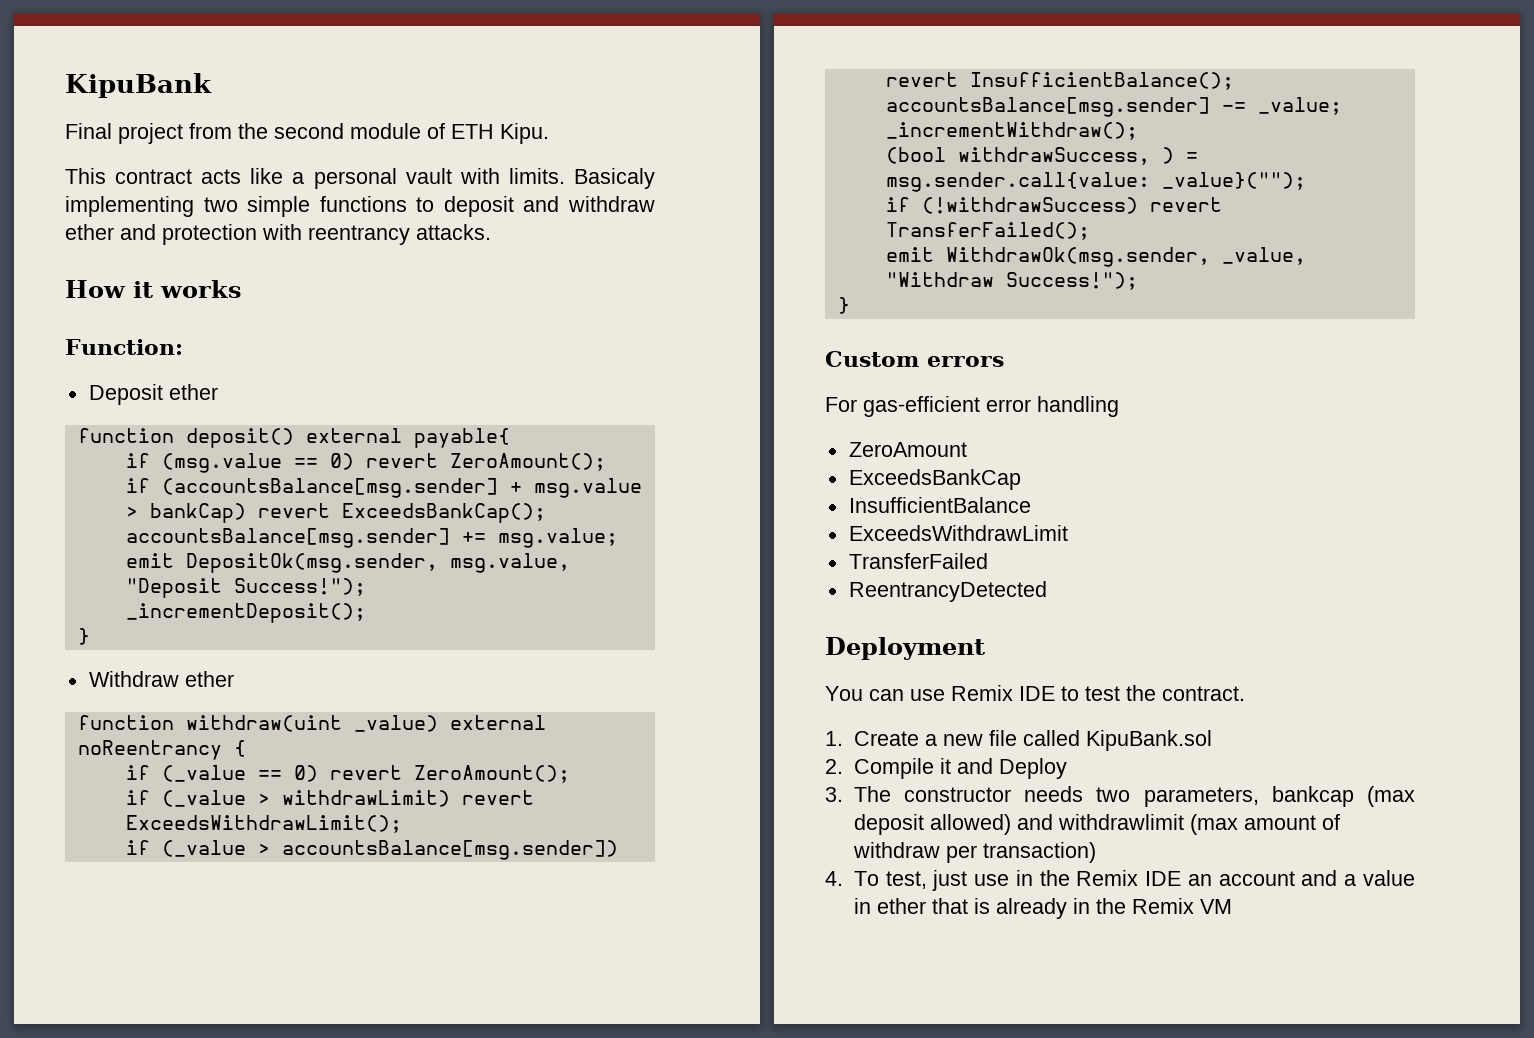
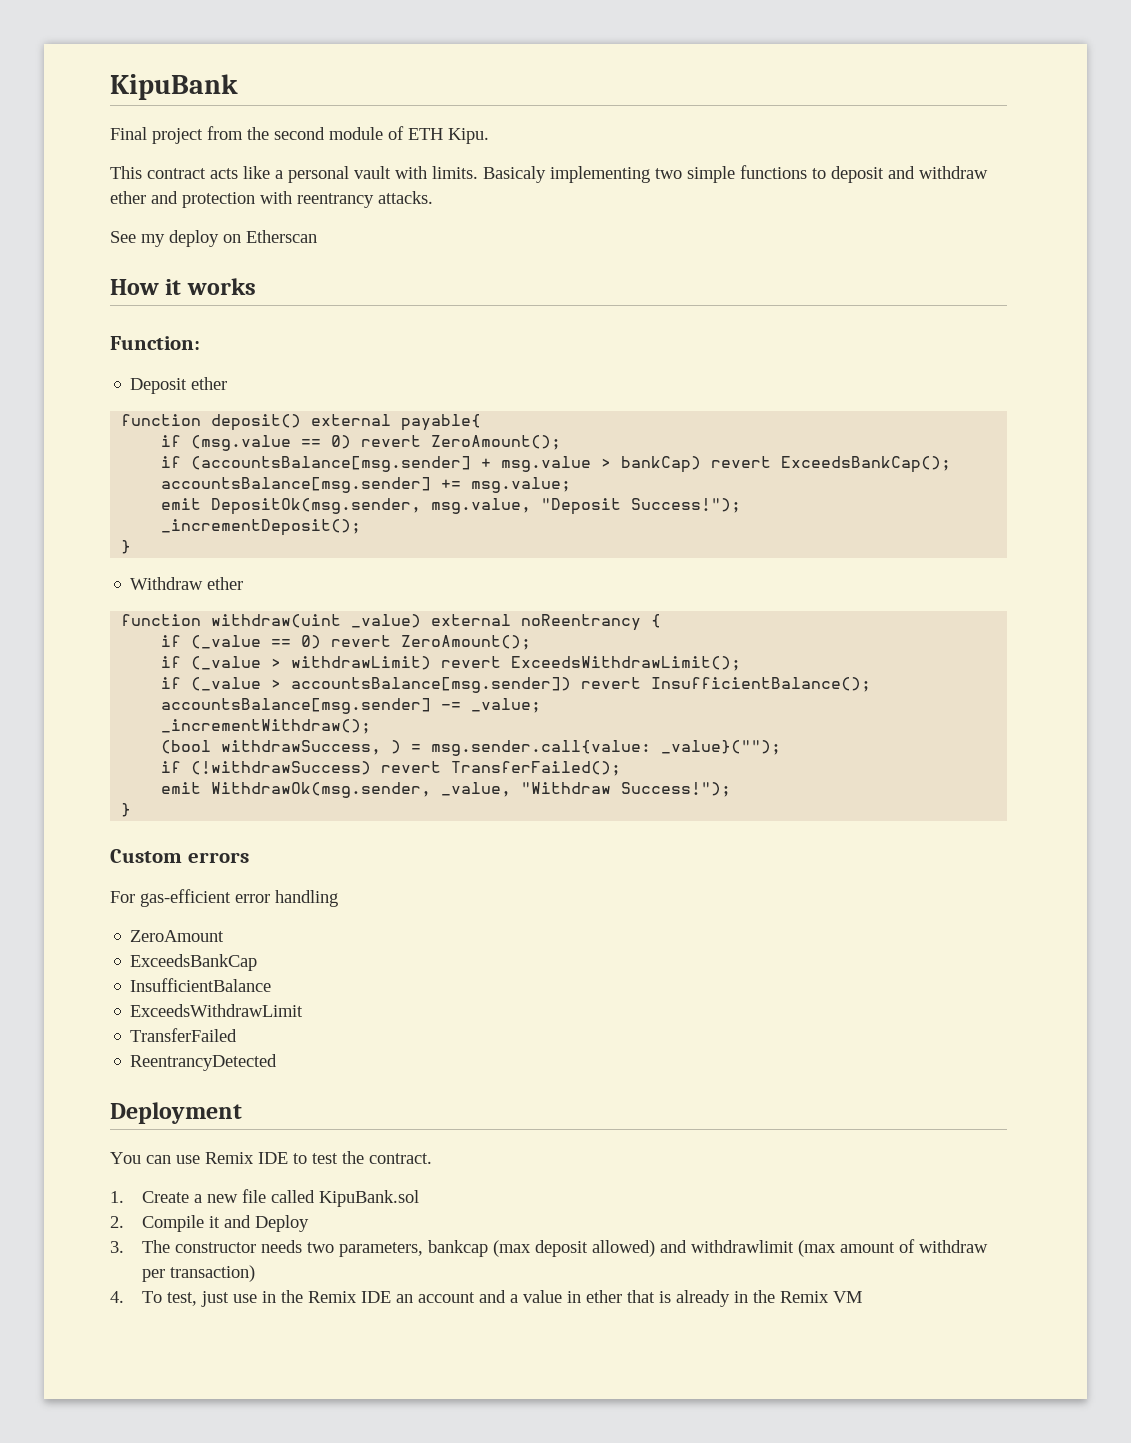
(491, 232) none -> [110,230,317,247] // See my deploy on Etherscan

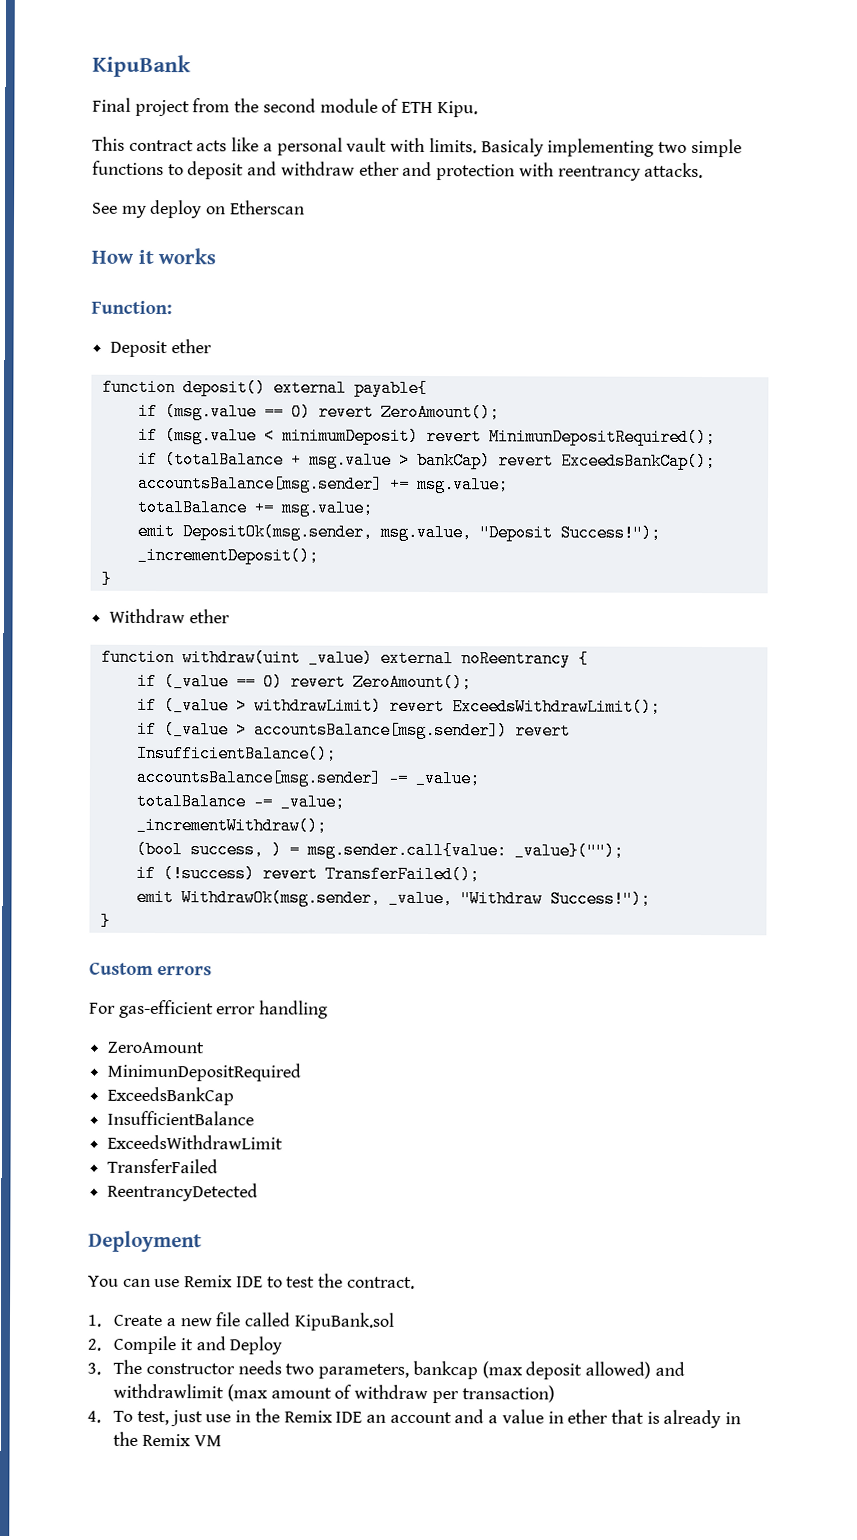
[191,456,472,472] (accountsBalance[msg.sender] -> [164,427,716,447] [137,450,284,469] (msg.value < minimumDeposit) revert MinimunDepositRequired(); // if (totalBalance
(572, 485) none -> [136,498,373,517] // totalBalance += msg.value;
(542, 705) none -> [135,792,345,811] // totalBalance -= _value;
[221,740,382,755] withdrawSuccess, -> [189,841,264,859] success,
[191,761,372,775] (!withdrawSuccess) -> [162,865,255,883] (!success)
(225, 936) none -> [107,1062,302,1082] // MinimunDepositRequired

